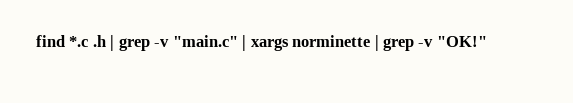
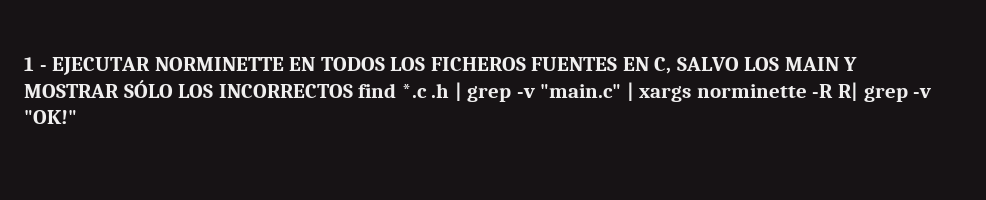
(36, 41) none -> [24,57,858,75] [24,80,353,98] 1 - EJECUTAR NORMINETTE EN TODOS LOS FICHEROS FUENTES EN C, SALVO LOS MAIN Y MOSTRAR SÓLO LOS INCORRECTOS
[374,35,379,51] | -> [812,82,859,101] -R R|

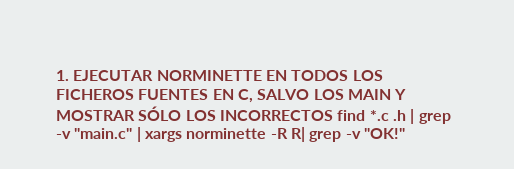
[24,57,47,71] 1 - -> [56,70,69,81] 1.

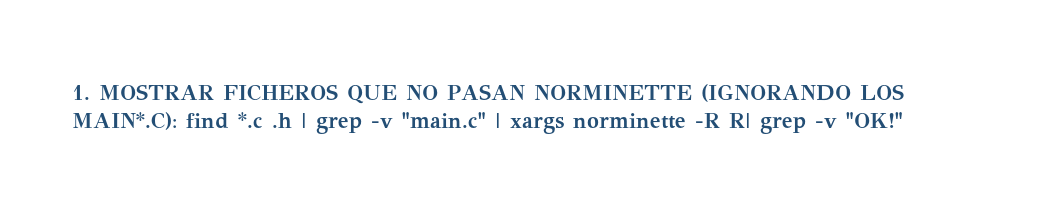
[73,70,383,81] [56,89,407,103] [56,106,333,121] EJECUTAR NORMINETTE EN TODOS LOS FICHEROS FUENTES EN C, SALVO LOS MAIN Y MOSTRAR SÓLO LOS INCORRECTOS -> [99,84,904,104] [72,112,177,130] MOSTRAR FICHEROS QUE NO PASAN NORMINETTE (IGNORANDO LOS MAIN*.C):

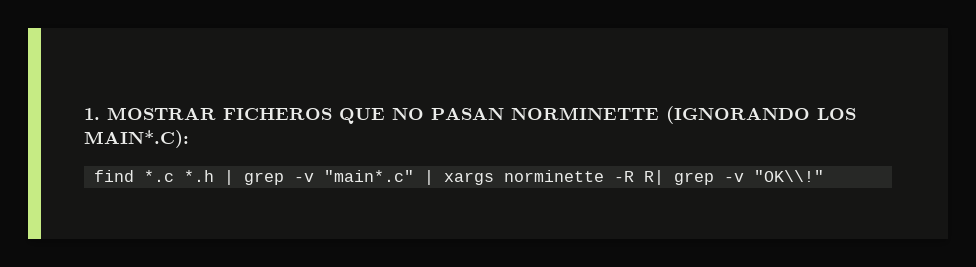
(177, 121) none -> (189, 139) //
[272,113,292,128] .h -> [183,170,214,182] *.h
[402,112,486,128] "main.c" -> [323,170,414,182] "main*.c"
[846,112,903,128] "OK!" -> [753,170,824,182] "OK\\!"

